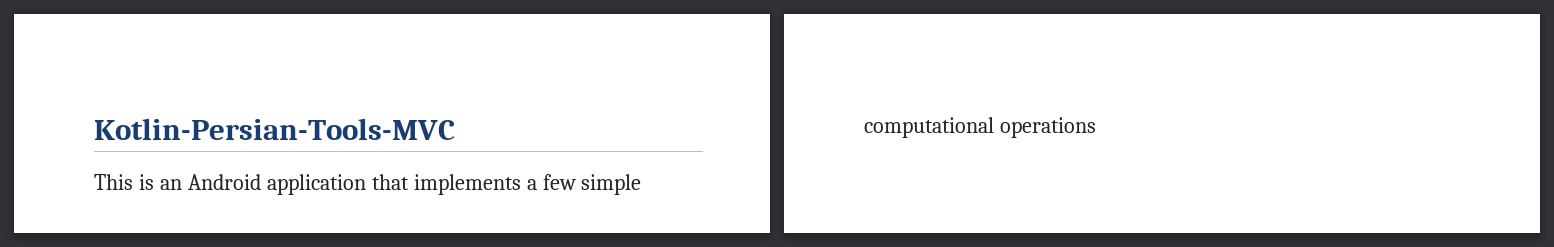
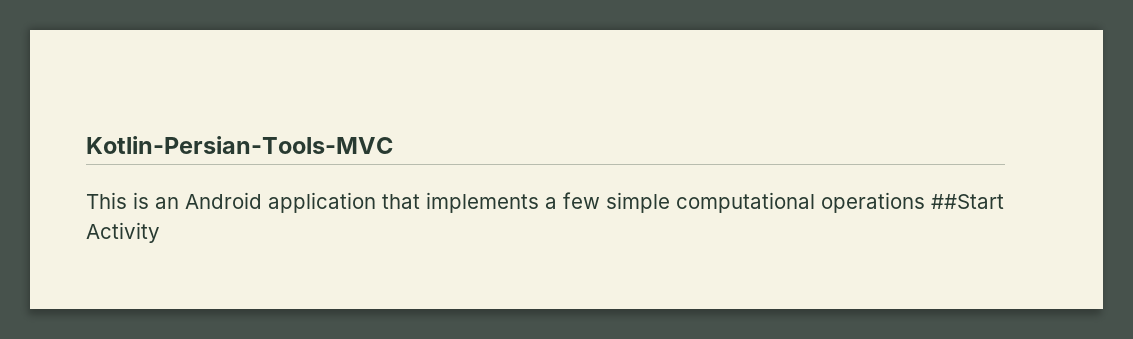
(1096, 127) none -> [931,194,1004,209] [86,222,160,243] ##Start Activity

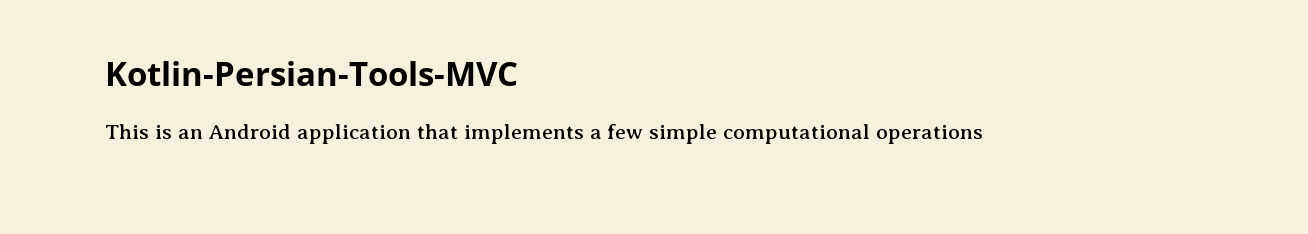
[931,194,1004,209] [86,222,160,243] ##Start Activity -> (983, 134) none

